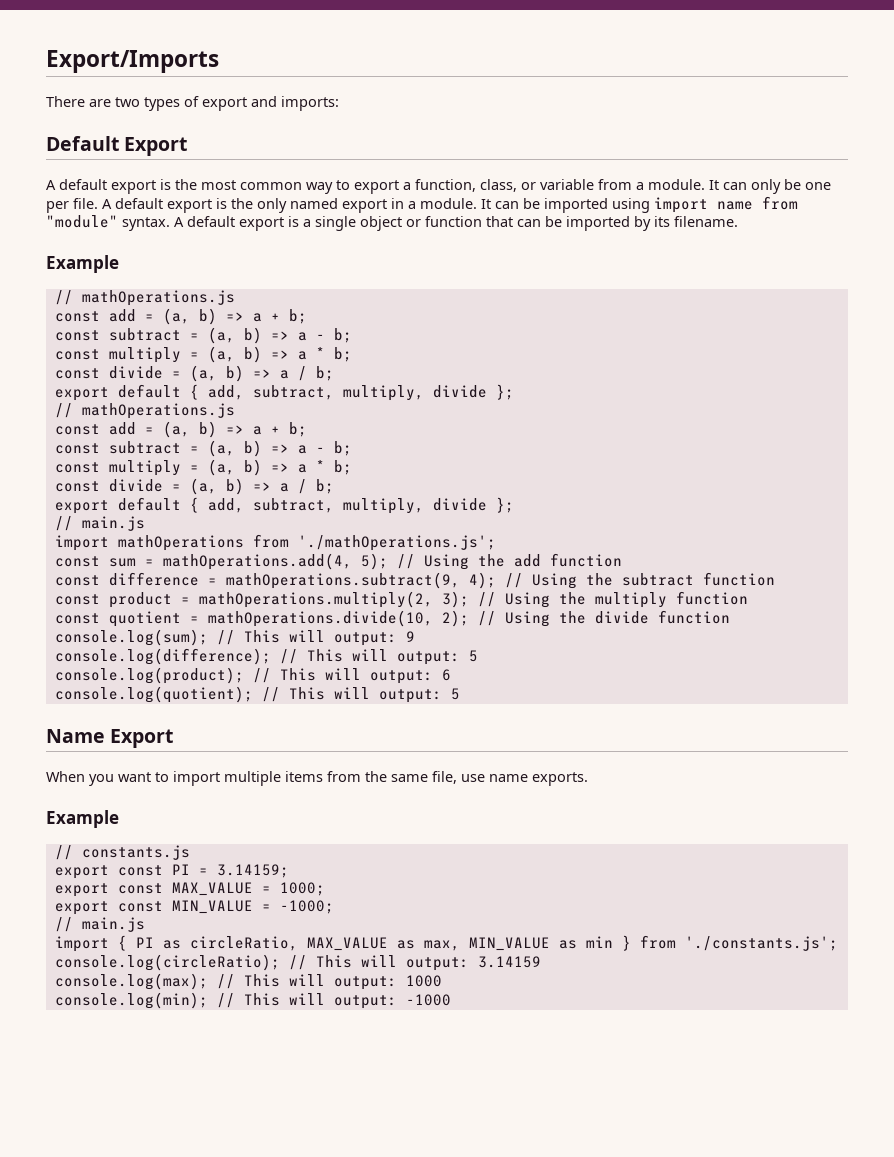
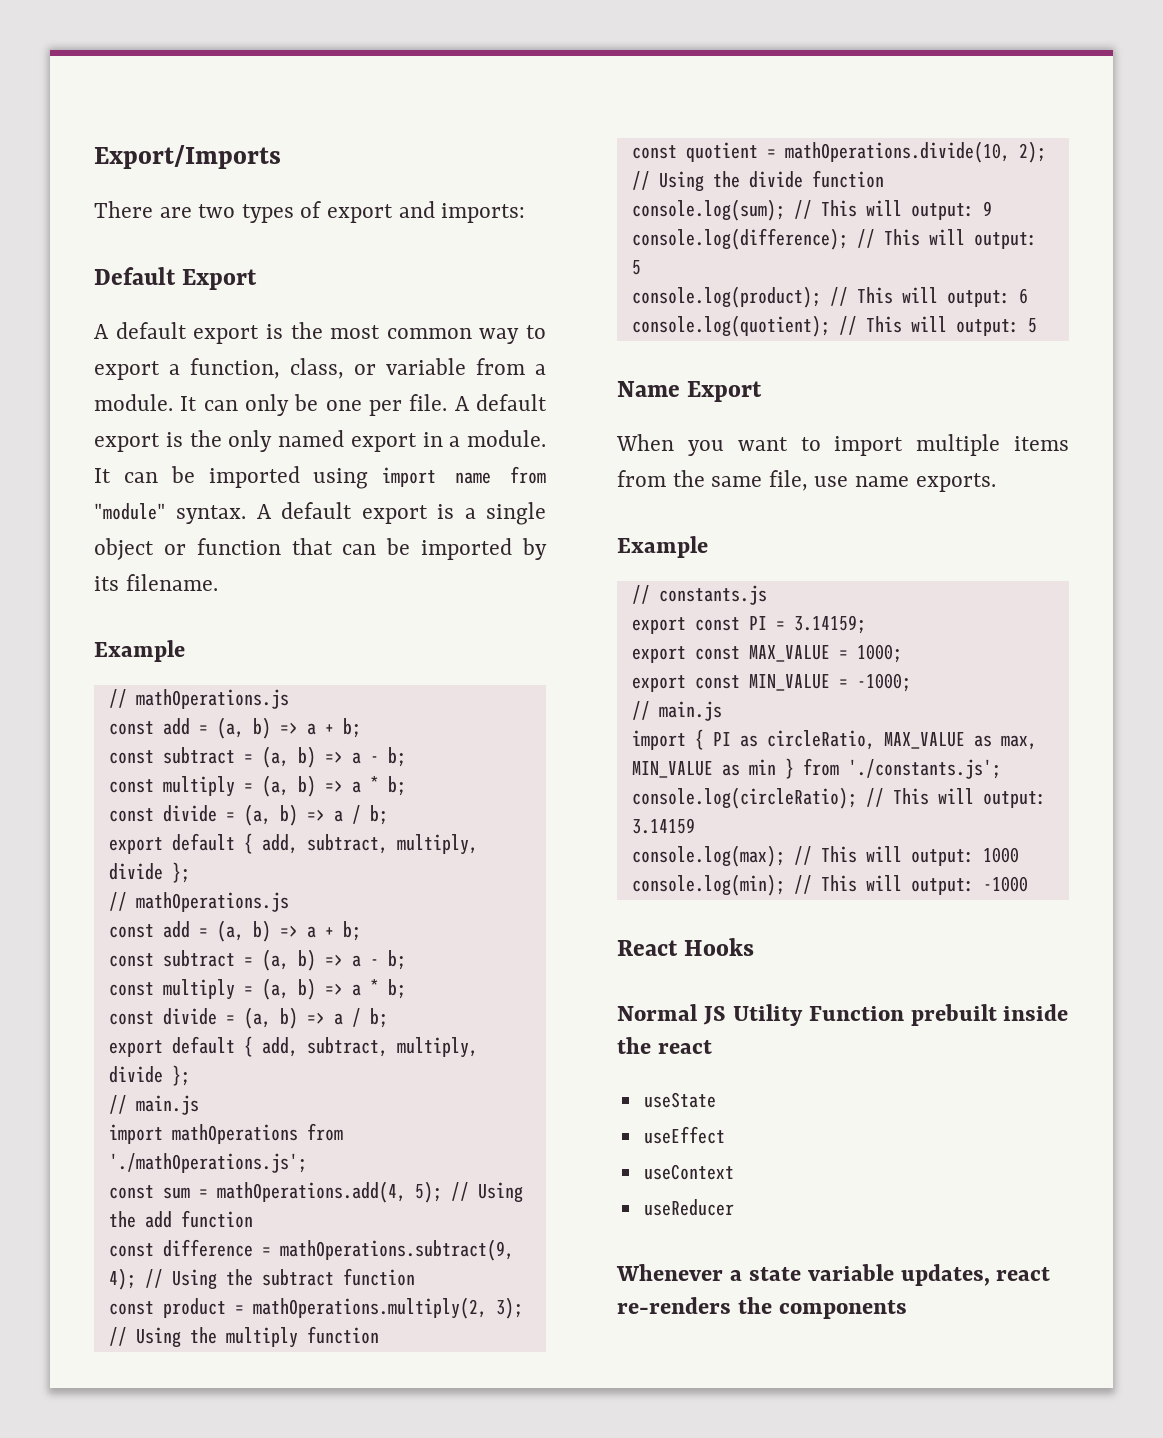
(451, 1000) none -> [617,938,755,956] [617,1004,1069,1026] [617,1037,712,1054] [643,1092,716,1108] [643,1126,725,1144] [643,1164,734,1180] [643,1199,734,1216] [616,1264,1051,1286] [617,1297,907,1319] // React Hooks // Normal JS Utility Function prebuilt inside the react // useState // useEffect // useContext // useReducer // Whenever a state variable updates, react re-renders the components

